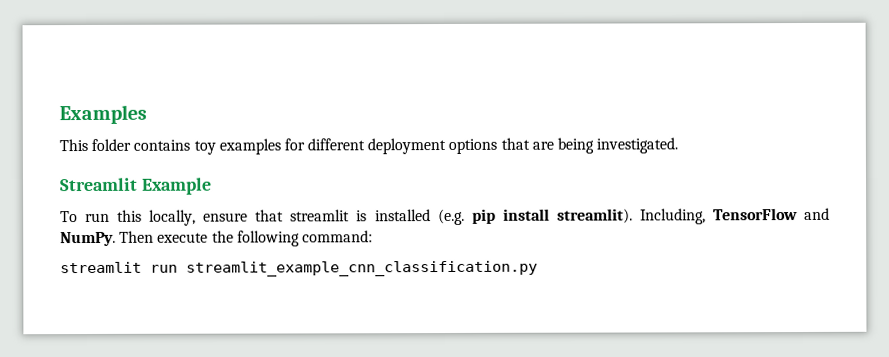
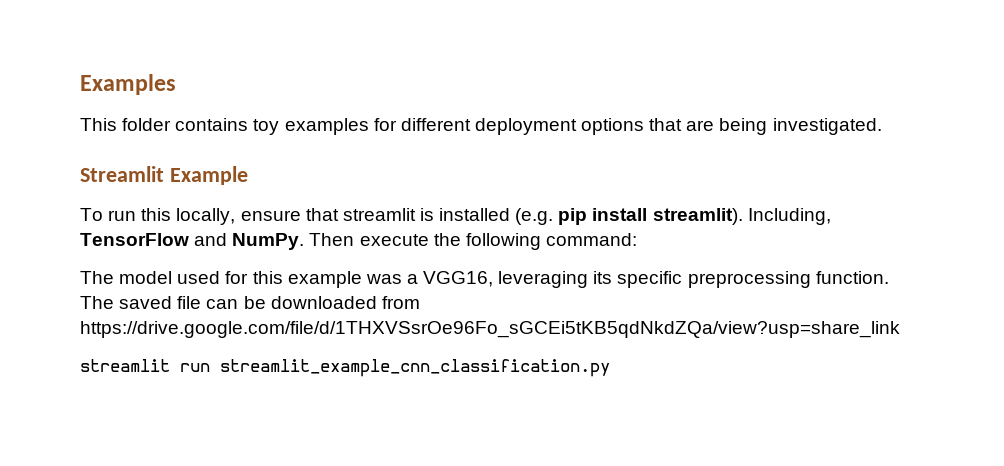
(373, 236) none -> [80,271,889,288] [80,296,420,309] [80,321,900,338] // The model used for this example was a VGG16, leveraging its specific preprocessing function. The saved file can be downloaded from https://drive.google.com/file/d/1THXVSsrOe96Fo_sGCEi5tKB5qdNkdZQa/view?usp=share_link

